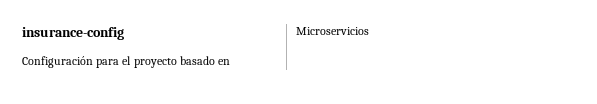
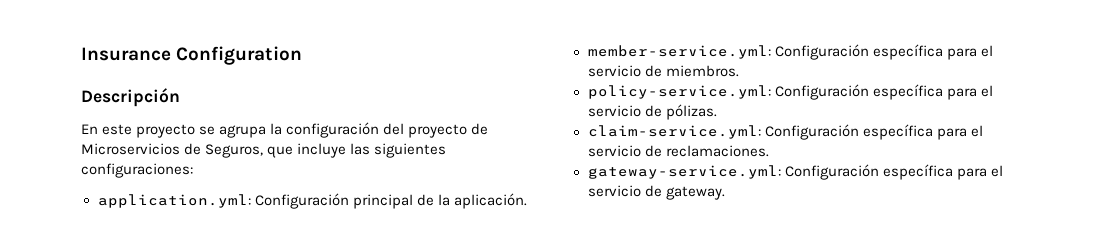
[22,27,124,40] [22,56,231,68] [296,27,369,35] insurance-config // Configuración para el proyecto basado en Microservicios -> [81,46,303,65] [81,88,180,107] [81,122,489,138] [81,143,447,158] [81,163,193,178] [97,193,527,209] [587,44,993,60] [587,65,739,77] [587,84,993,100] [587,104,717,120] [587,124,983,140] [587,145,769,157] [587,164,1003,180] [587,185,725,200] Insurance Configuration // Descripción // En este proyecto se agrupa la configuración del proyecto de Microservicios de Seguros, que incluye las siguientes configuraciones: // application.yml: Configuración principal de la aplicación. // member-service.yml: Configuración específica para el servicio de miembros. // policy-service.yml: Configuración específica para el servicio de pólizas. // claim-service.yml: Configuración específica para el servicio de reclamaciones. // gateway-service.yml: Configuración específica para el servicio de gateway.

